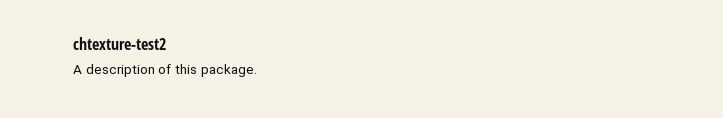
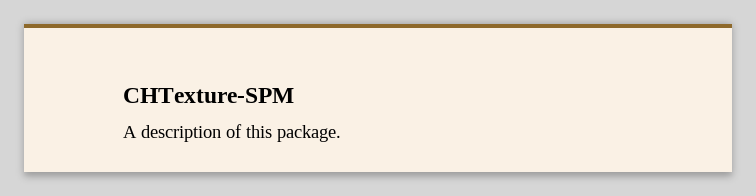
[73,37,166,50] chtexture-test2 -> [123,88,294,103] CHTexture-SPM

